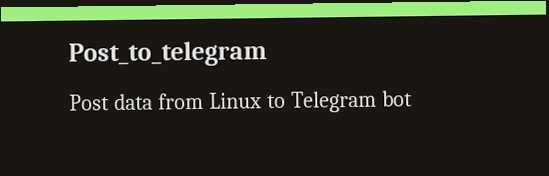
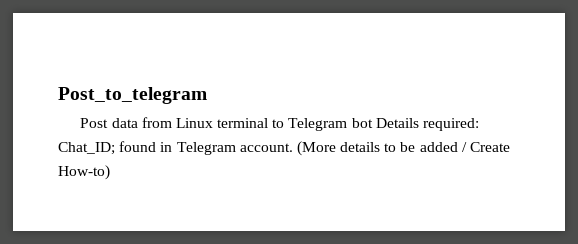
(262, 100) none -> [217,118,269,128] terminal
(413, 98) none -> [375,118,480,131] [58,141,511,156] [58,165,110,180] Details required: Chat_ID; found in Telegram account. (More details to be added / Create How-to)

